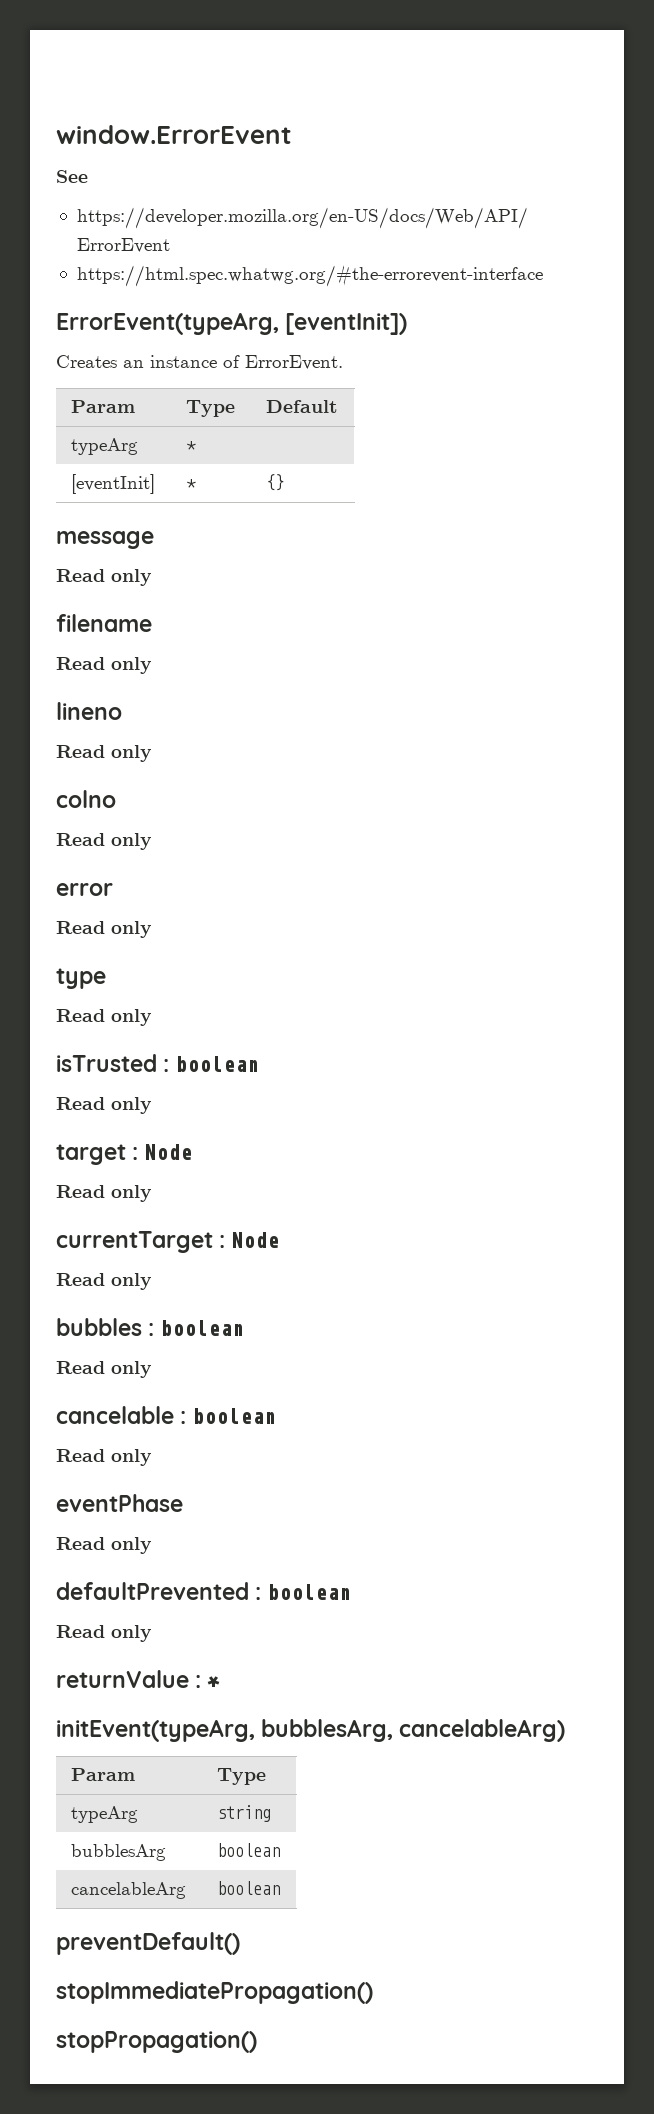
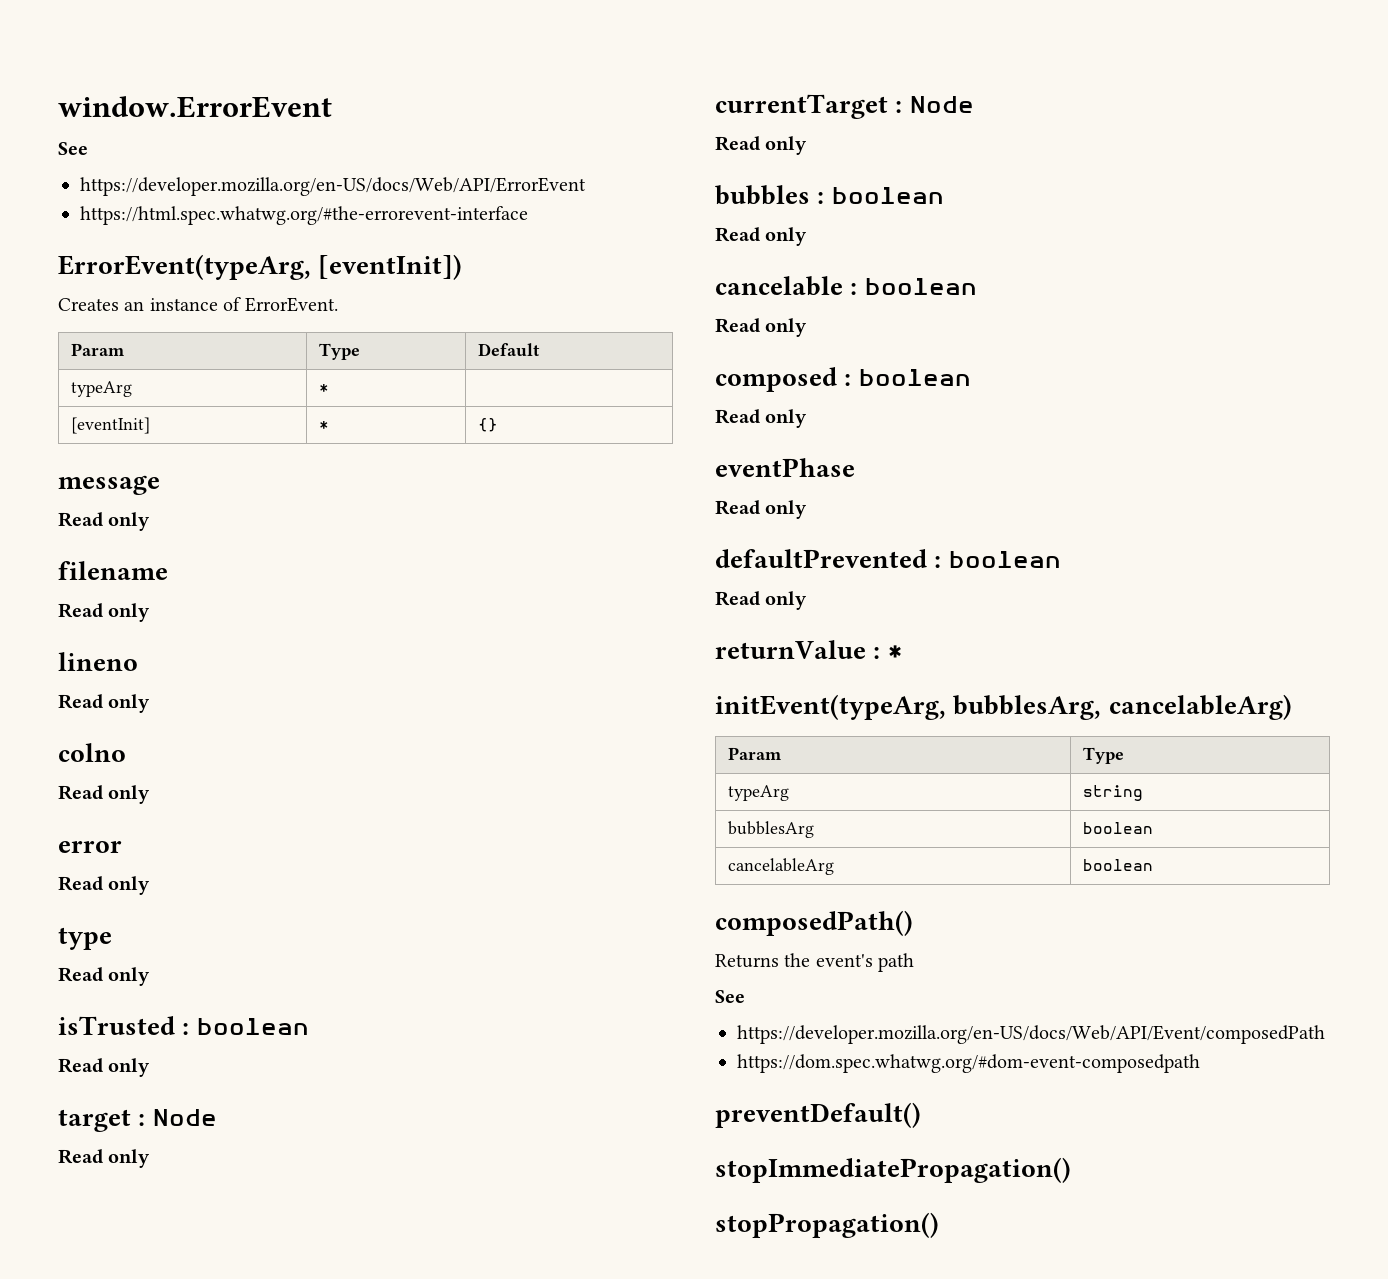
(152, 1457) none -> [715,367,971,392] [715,409,808,428] // composed : boolean // Read only
(281, 1888) none -> [715,910,913,936] [715,953,915,972] [715,990,745,1003] [737,1025,1325,1044] [737,1054,1200,1073] // composedPath() // Returns the event's path // See // https://developer.mozilla.org/en-US/docs/Web/API/Event/composedPath // https://dom.spec.whatwg.org/#dom-event-composedpath

